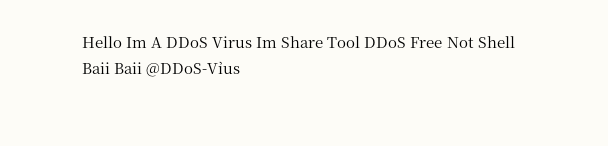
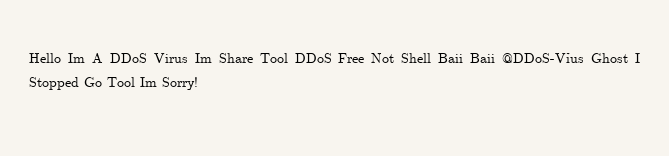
(241, 69) none -> [591,53,640,63] [29,77,198,90] Ghost I Stopped Go Tool Im Sorry!

